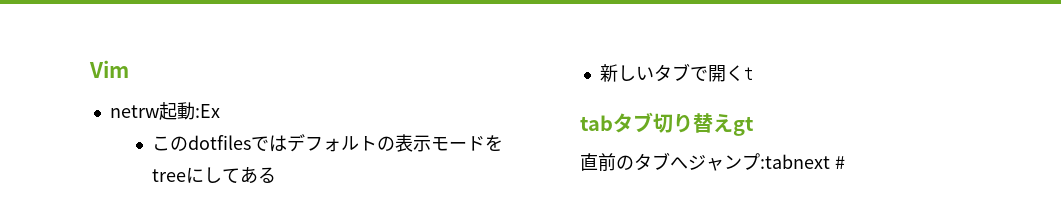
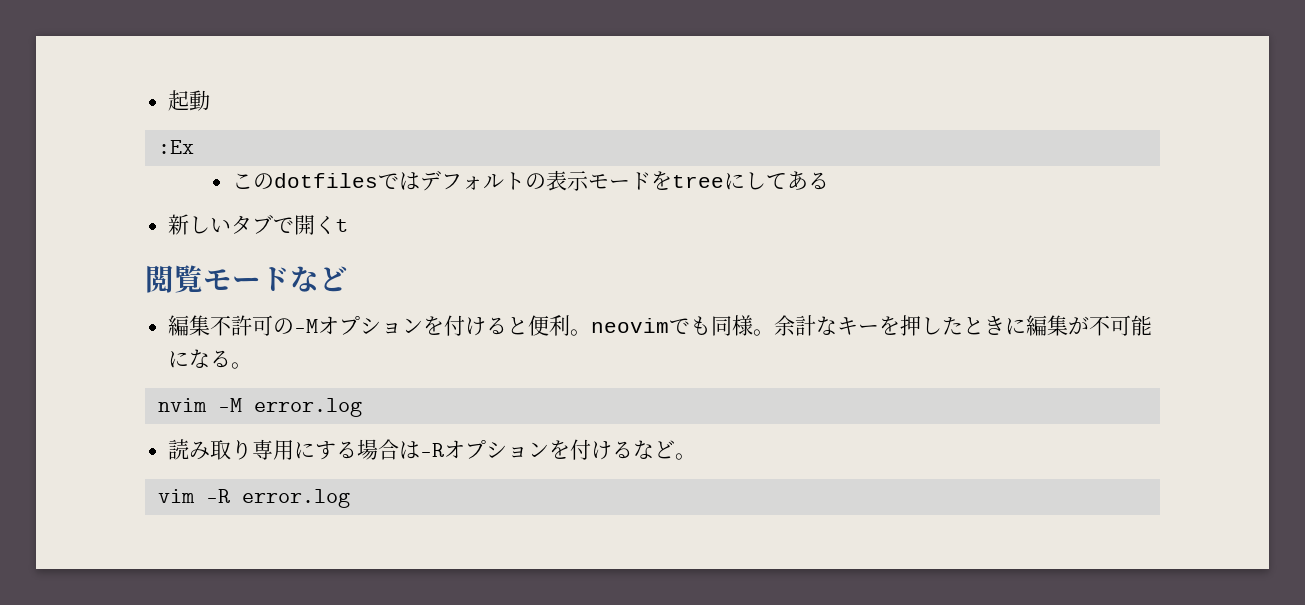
[89,60,129,78] [109,105,159,118] Vim // netrw -> (168, 100) none
(195, 111) none -> (211, 100) //
[580,112,754,136] [580,152,845,171] tabタブ切り替えgt // 直前のタブへジャンプ:tabnext # -> [145,265,348,293] [168,315,1153,336] [168,349,253,369] [157,398,362,417] [168,439,697,460] [157,489,350,508] 閲覧モードなど // 編集不許可の-Mオプションを付けると便利。neovimでも同様。余計なキーを押したときに編集が不可能になる。 // nvim -M error.log // 読み取り専用にする場合は-Rオプションを付けるなど。 // vim -R error.log

